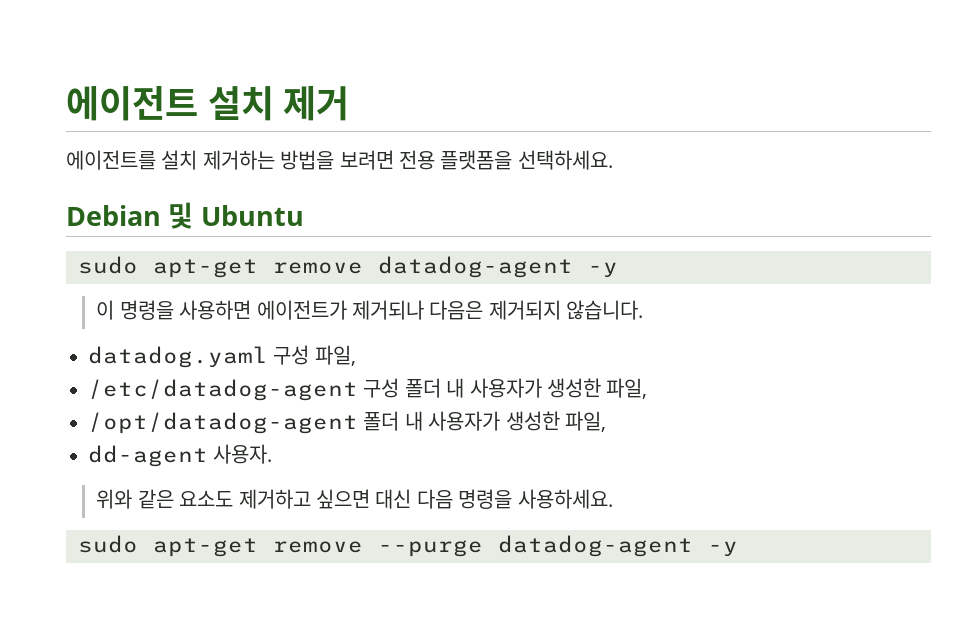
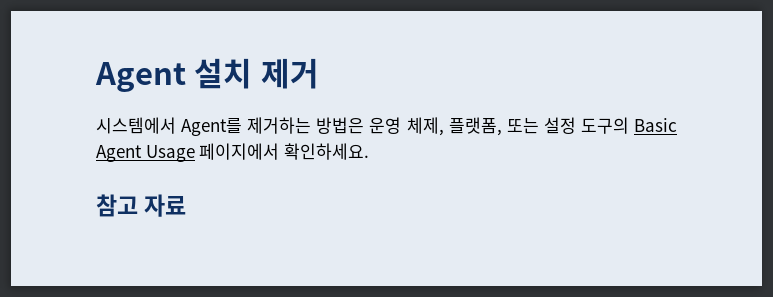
[66,86,198,121] 에이전트 -> [95,62,186,92] Agent
[66,150,613,170] [66,202,304,229] [78,256,618,278] [96,300,644,320] [88,345,356,368] [88,378,648,401] [88,411,606,434] [88,444,273,467] [96,489,613,509] [78,535,738,557] 에이전트를 설치 제거하는 방법을 보려면 전용 플랫폼을 선택하세요. // Debian 및 Ubuntu // sudo apt-get remove datadog-agent -y // 이 명령을 사용하면 에이전트가 제거되나 다음은 제거되지 않습니다. // datadog.yaml 구성 파일, // /etc/datadog-agent 구성 폴더 내 사용자가 생성한 파일, // /opt/datadog-agent 폴더 내 사용자가 생성한 파일, // dd-agent 사용자. // 위와 같은 요소도 제거하고 싶으면 대신 다음 명령을 사용하세요. // sudo apt-get remove --purge datadog-agent -y -> [96,117,677,136] [96,143,369,162] [96,194,187,217] 시스템에서 Agent를 제거하는 방법은 운영 체제, 플랫폼, 또는 설정 도구의 Basic Agent Usage 페이지에서 확인하세요. // 참고 자료

